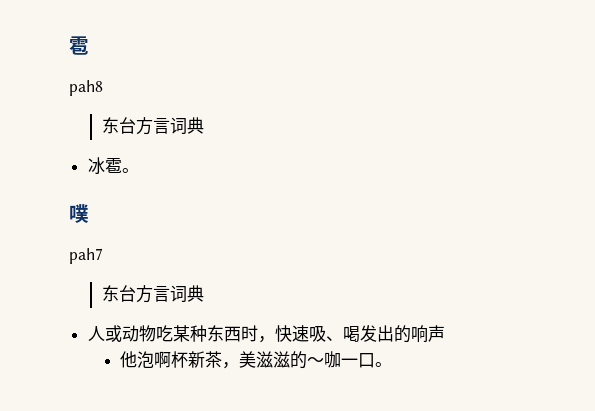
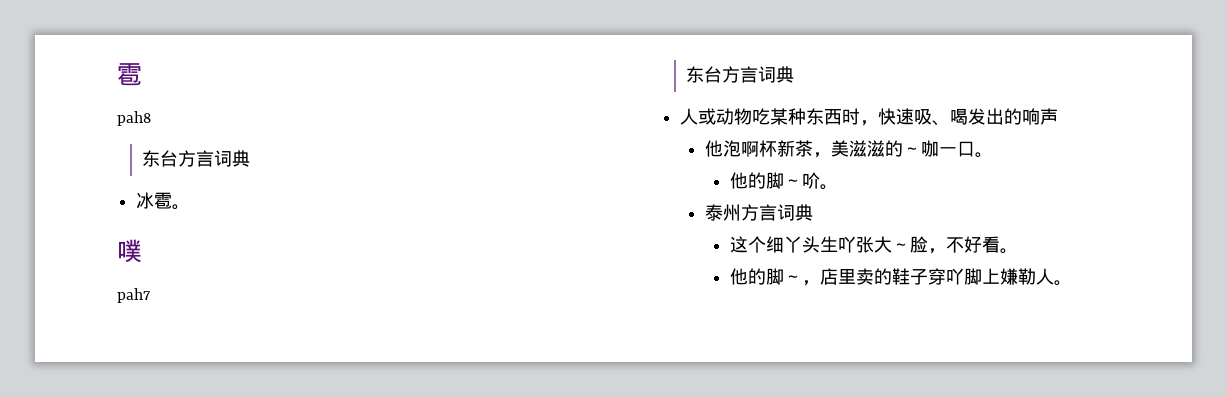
(393, 364) none -> [729,172,838,190] [705,204,814,221] [729,236,1018,254] [729,268,1072,286] // 他的脚～吤。 // 泰州方言词典 // 这个细丫头生吖张大～脸，不好看。 // 他的脚～，店里卖的鞋子穿吖脚上嫌勒人。

